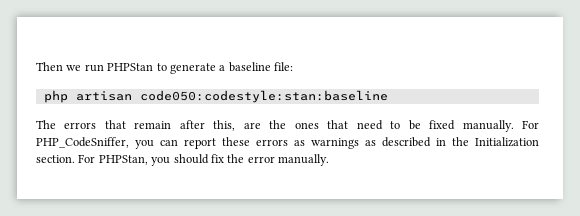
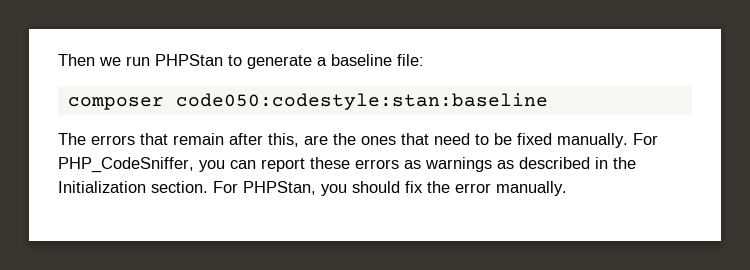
[43,90,132,103] php artisan -> [67,97,164,110] composer

